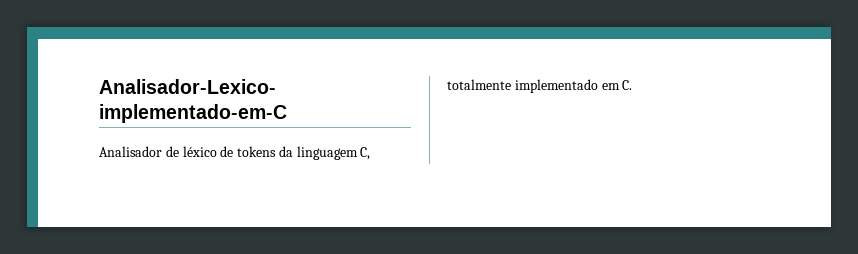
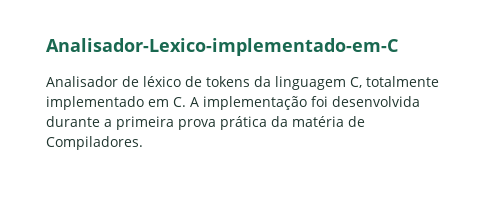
(633, 85) none -> [190,96,420,110] [46,116,365,130] [46,136,143,150] A implementação foi desenvolvida durante a primeira prova prática da matéria de Compiladores.

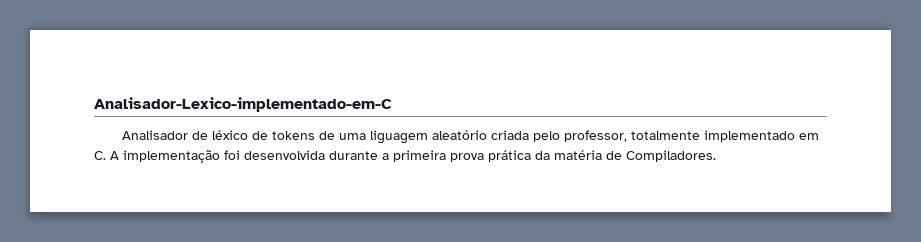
[254,76,362,90] da linguagem C, -> [318,130,627,144] de uma liguagem aleatório criada pelo professor,

